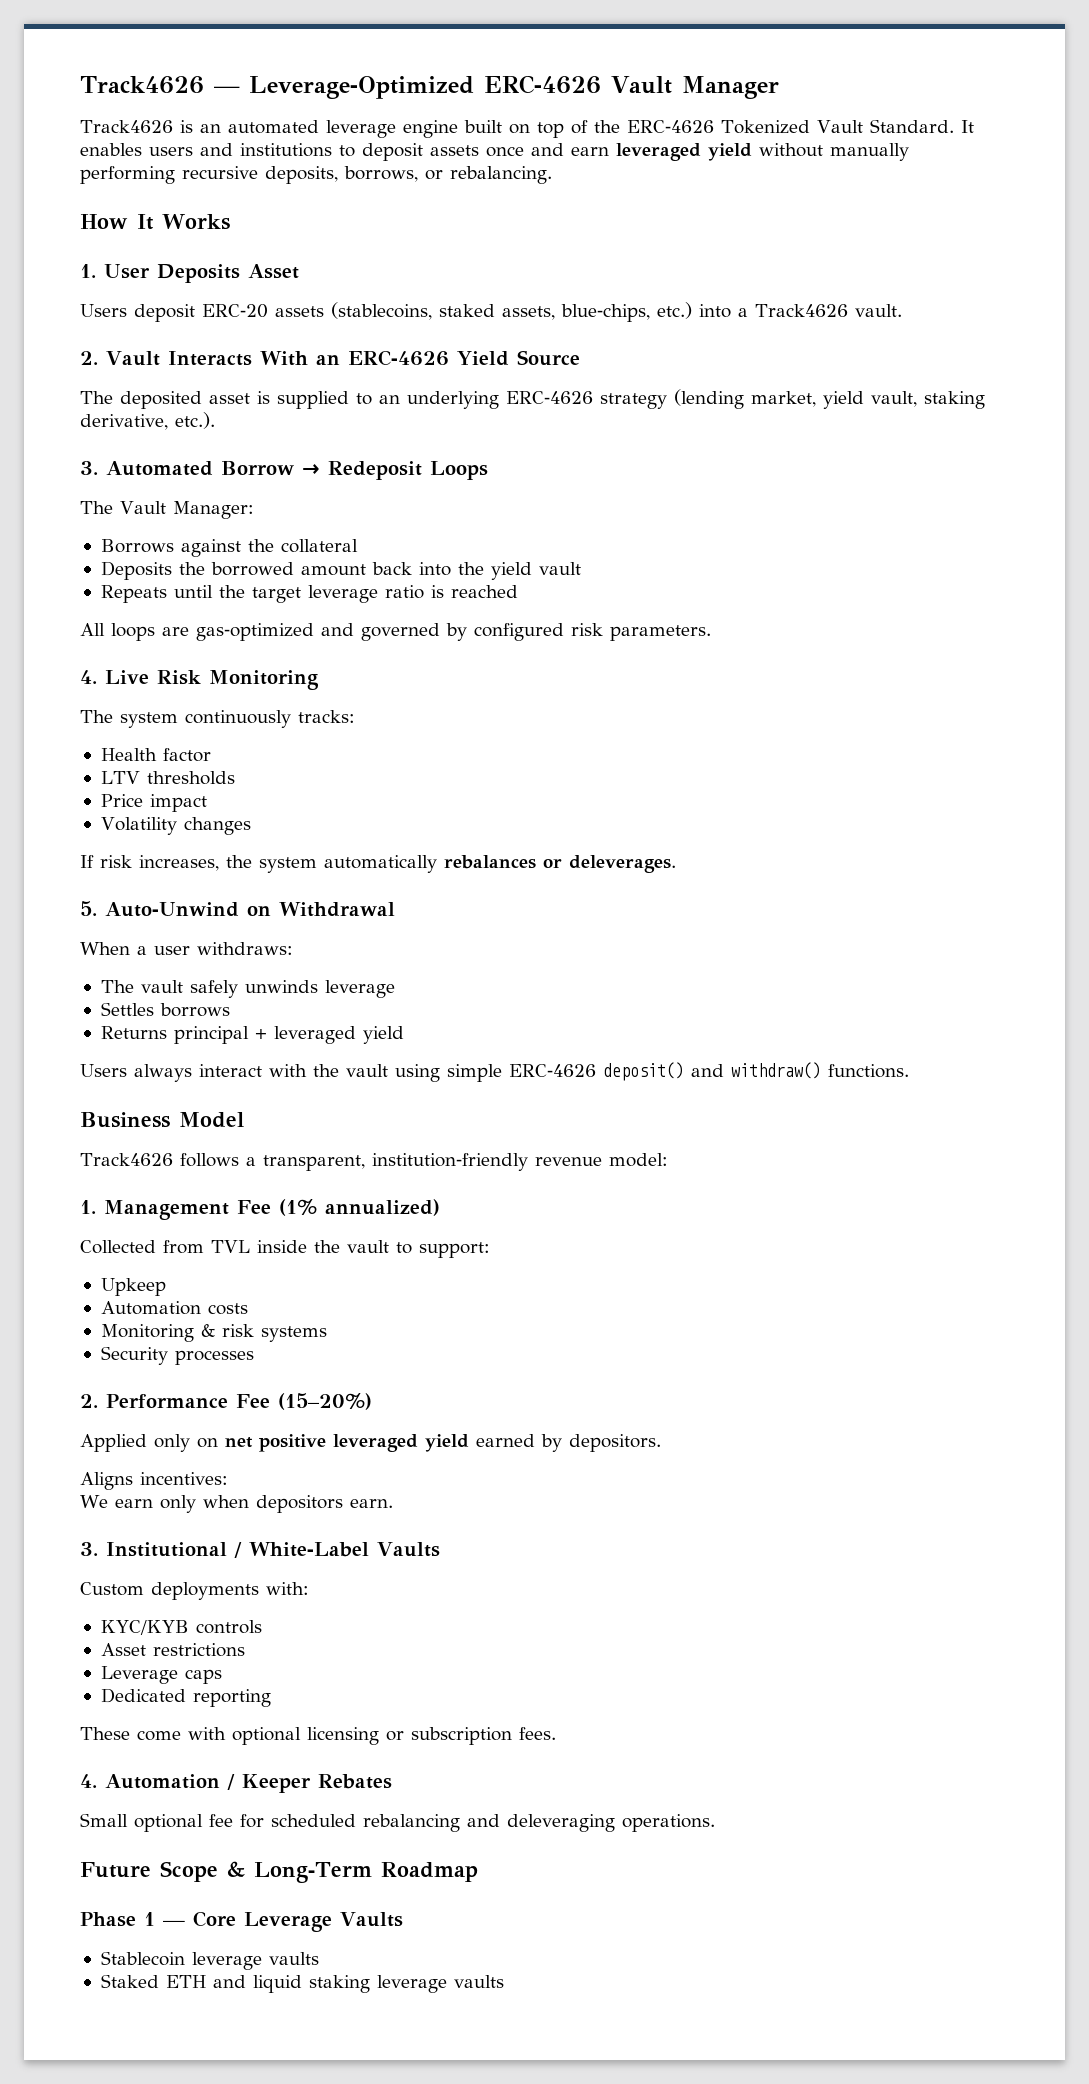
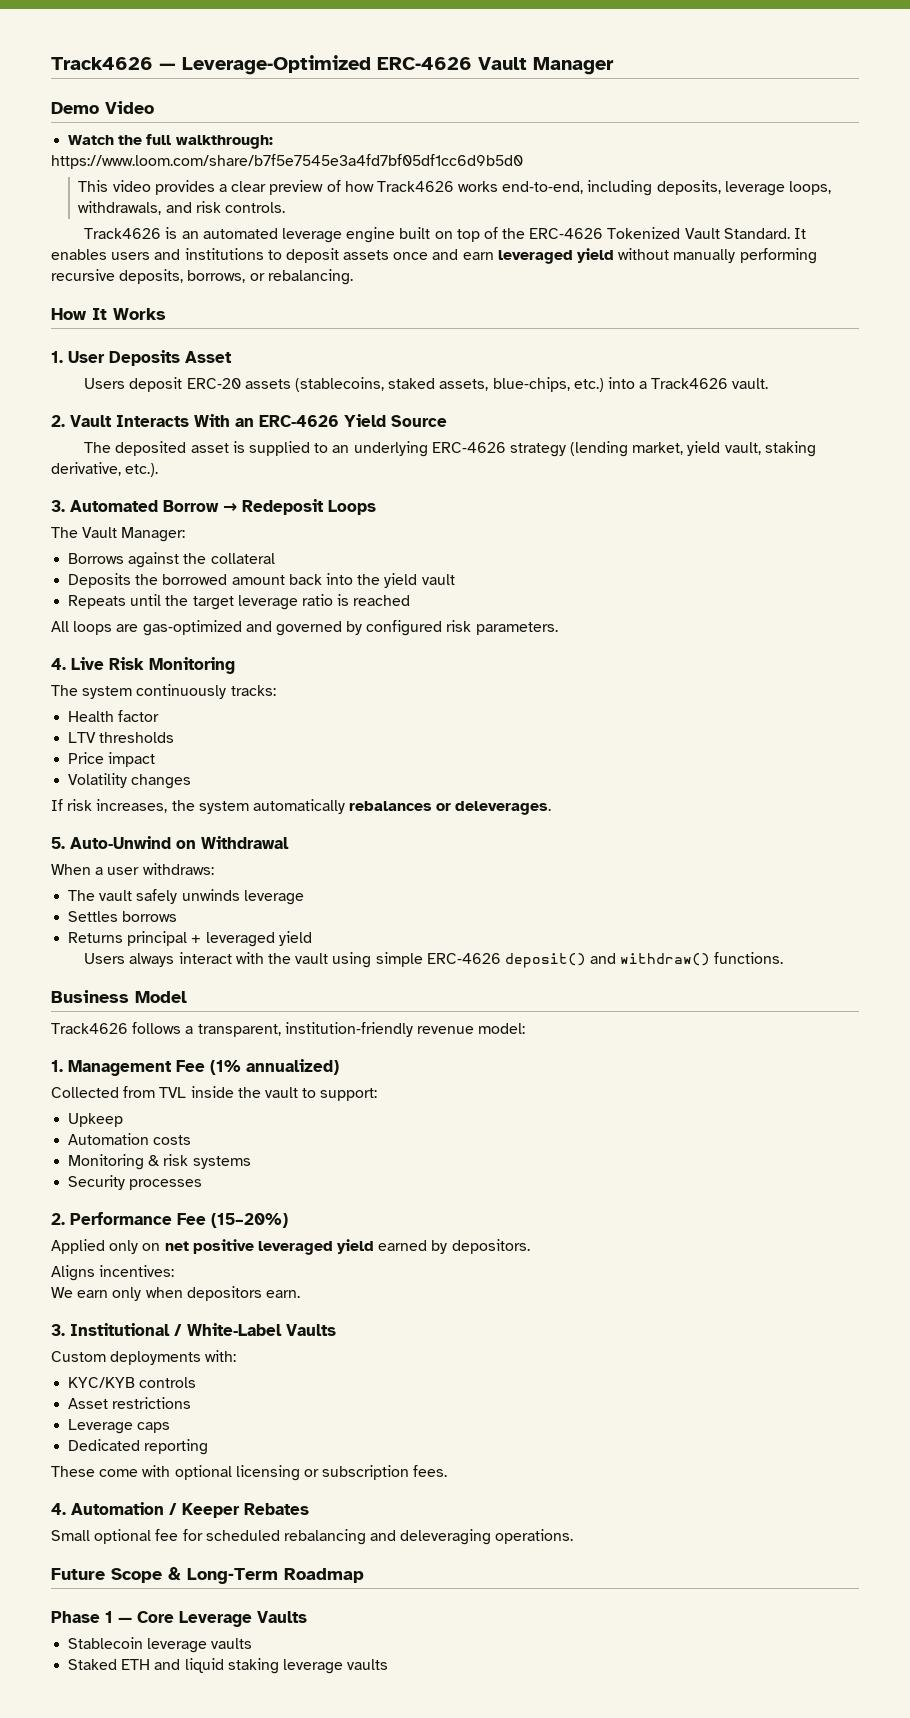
(779, 87) none -> [51,101,154,114] [68,134,273,149] [51,154,523,169] [78,180,831,196] [78,201,285,215] // Demo Video // Watch the full walkthrough: // https://www.loom.com/share/b7f5e7545e3a4fd7bf05df1cc6d9b5d0 // This video provides a clear preview of how Track4626 works end‑to‑end, including deposits, leverage loops, withdrawals, and risk controls.

